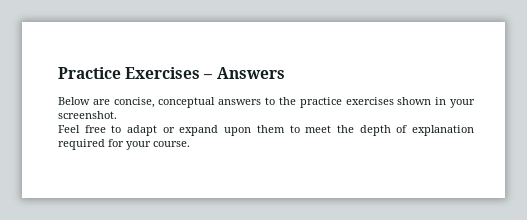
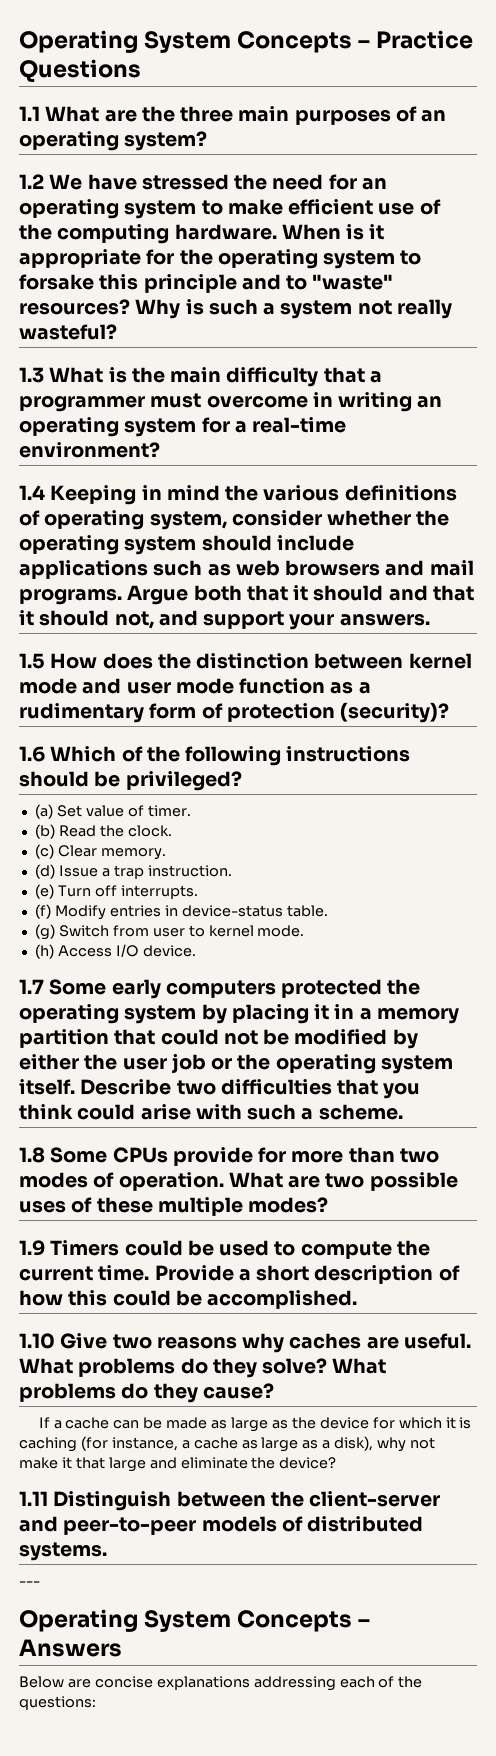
[58,67,285,79] [58,97,475,108] [58,111,117,119] [58,125,474,136] [58,139,190,150] Practice Exercises – Answers // Below are concise, conceptual answers to the practice exercises shown in your screenshot. // Feel free to adapt or expand upon them to meet the depth of explanation required for your course. -> [19,30,474,53] [19,59,141,82] [19,106,447,125] [19,131,208,151] [19,174,387,190] [19,199,441,219] [19,224,385,244] [19,249,422,269] [19,274,394,293] [19,299,452,319] [19,324,117,340] [19,367,382,387] [19,392,443,412] [19,417,347,437] [19,442,160,458] [19,485,457,505] [19,510,450,530] [19,535,354,555] [19,560,474,579] [19,585,474,605] [19,610,430,630] [19,653,472,669] [19,678,371,694] [19,702,450,723] [19,746,411,766] [19,771,242,791] [34,804,191,819] [34,824,172,839] [34,844,166,860] [34,864,232,879] [34,884,198,899] [34,904,328,920] [34,924,305,940] [34,944,196,959] [19,979,421,999] [19,1004,459,1024] [19,1029,418,1049] [19,1053,453,1074] [19,1079,421,1099] [19,1104,403,1120] [19,1147,439,1166] [19,1172,458,1191] [19,1197,329,1216] [19,1240,430,1259] [19,1265,460,1284] [19,1290,358,1309] [19,1333,471,1353] [19,1358,387,1378] [19,1383,274,1403] [38,1417,472,1432] [19,1436,436,1452] [19,1457,337,1472] [19,1491,441,1511] [19,1516,424,1535] [19,1542,107,1561] [19,1581,40,1586] [19,1609,371,1632] [19,1639,122,1657] [19,1676,423,1691] [19,1696,96,1710] Operating System Concepts – Practice Questions // 1.1 What are the three main purposes of an operating system? // 1.2 We have stressed the need for an operating system to make efficient use of the computing hardware. When is it appropriate for the operating system to forsake this principle and to "waste" resources? Why is such a system not really wasteful? // 1.3 What is the main difficulty that a programmer must overcome in writing an operating system for a real-time environment? // 1.4 Keeping in mind the various definitions of operating system, consider whether the operating system should include applications such as web browsers and mail programs. Argue both that it should and that it should not, and support your answers. // 1.5 How does the distinction between kernel mode and user mode function as a rudimentary form of protection (security)? // 1.6 Which of the following instructions should be privileged? // (a) Set value of timer. // (b) Read the clock. // (c) Clear memory. // (d) Issue a trap instruction. // (e) Turn off interrupts. // (f) Modify entries in device-status table. // (g) Switch from user to kernel mode. // (h) Access I/O device. // 1.7 Some early computers protected the operating system by placing it in a memory partition that could not be modified by either the user job or the operating system itself. Describe two difficulties that you think could arise with such a scheme. // 1.8 Some CPUs provide for more than two modes of operation. What are two possible uses of these multiple modes? // 1.9 Timers could be used to compute the current time. Provide a short description of how this could be accomplished. // 1.10 Give two reasons why caches are useful. What problems do they solve? What problems do they cause? // If a cache can be made as large as the device for which it is caching (for instance, a cache as large as a disk), why not make it that large and eliminate the device? // 1.11 Distinguish between the client-server and peer-to-peer models of distributed systems. // --- // Operating System Concepts – Answers // Below are concise explanations addressing each of the questions:

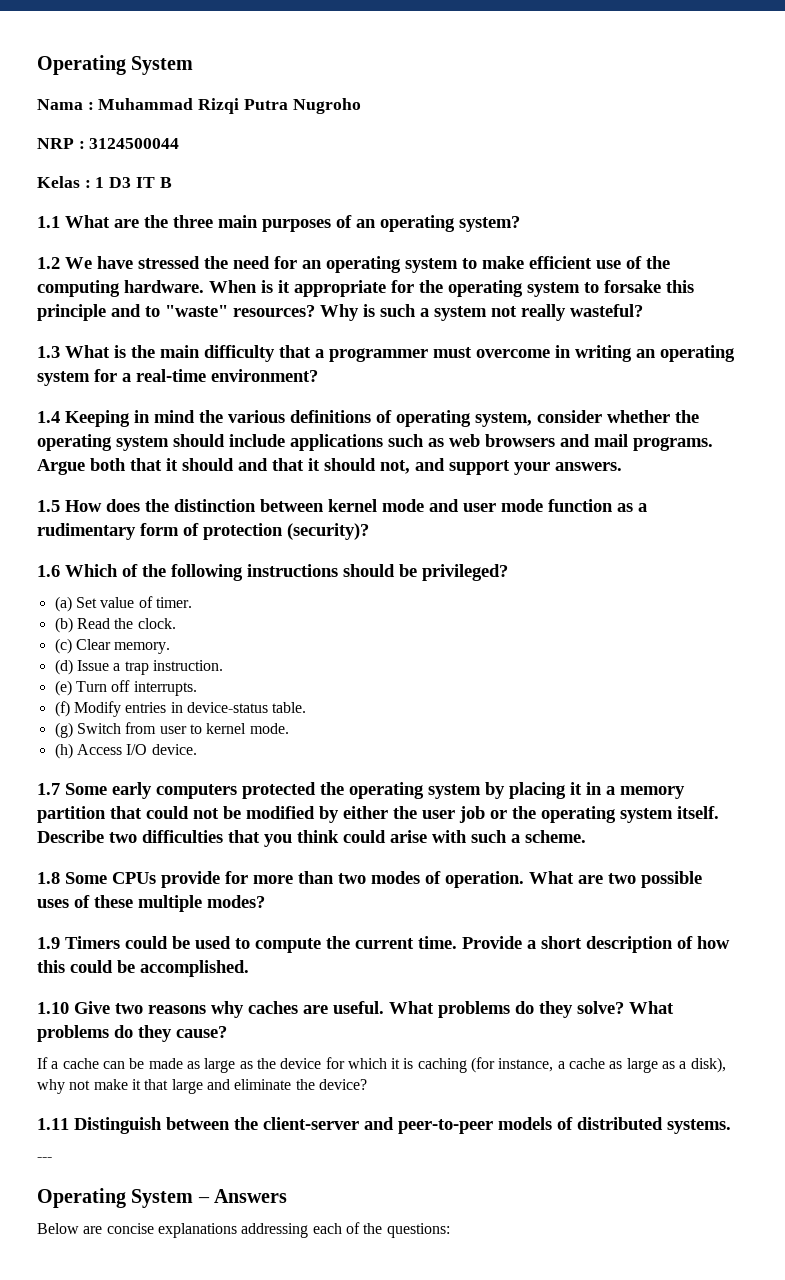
[19,30,474,53] [19,59,141,82] Operating System Concepts – Practice Questions -> [37,55,194,75] [37,98,361,114] [37,138,180,149] [37,176,172,188] Operating System // Nama : Muhammad Rizqi Putra Nugroho // NRP : 3124500044 // Kelas : 1 D3 IT B
[237,1610,353,1632] Concepts -> (194, 1198) none

